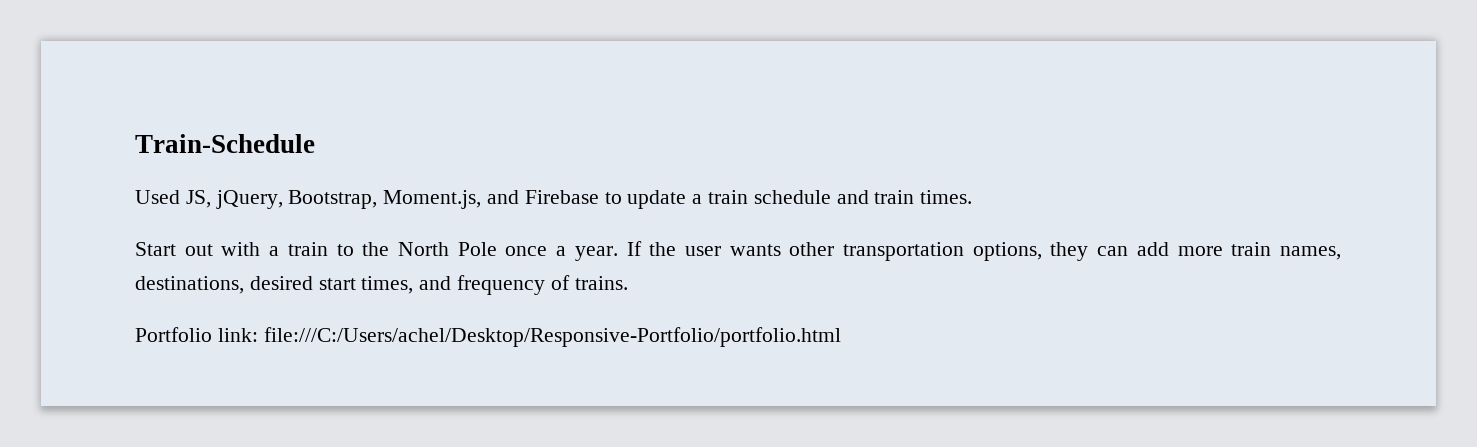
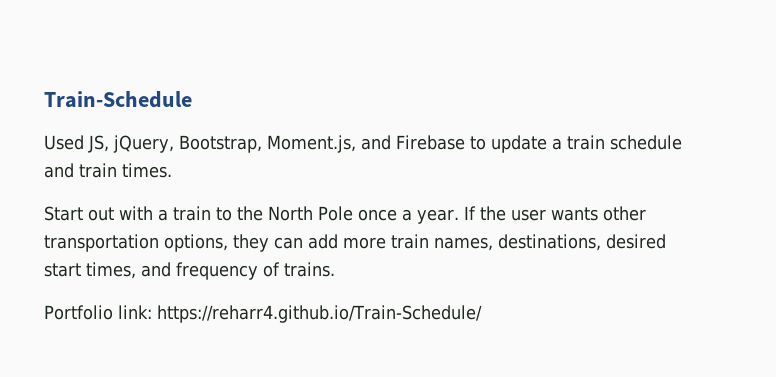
[263,327,841,347] file:///C:/Users/achel/Desktop/Responsive-Portfolio/portfolio.html -> [157,305,482,323] https://reharr4.github.io/Train-Schedule/

